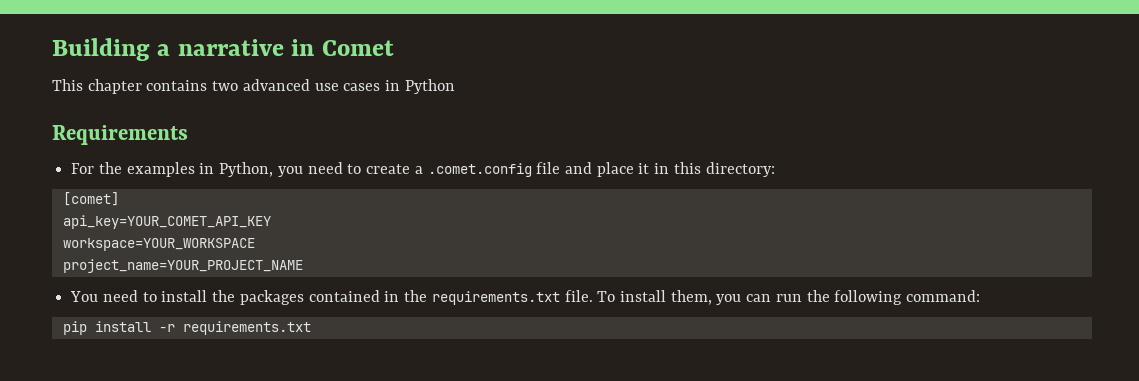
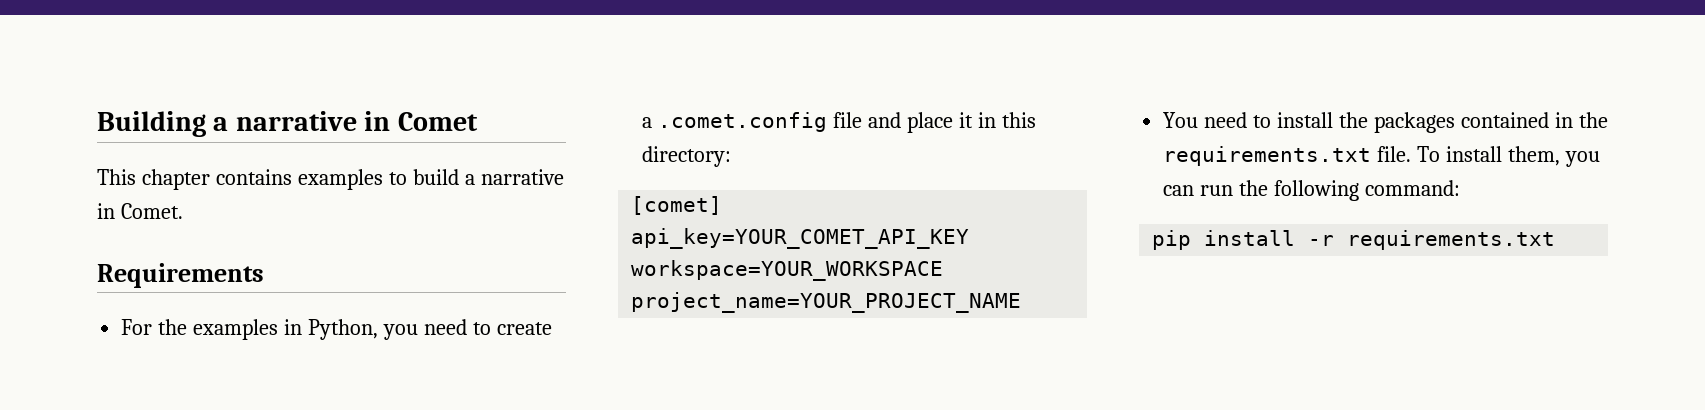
[212,79,455,94] two advanced use cases in Python -> [297,169,564,190] [97,203,183,219] examples to build a narrative in Comet.

